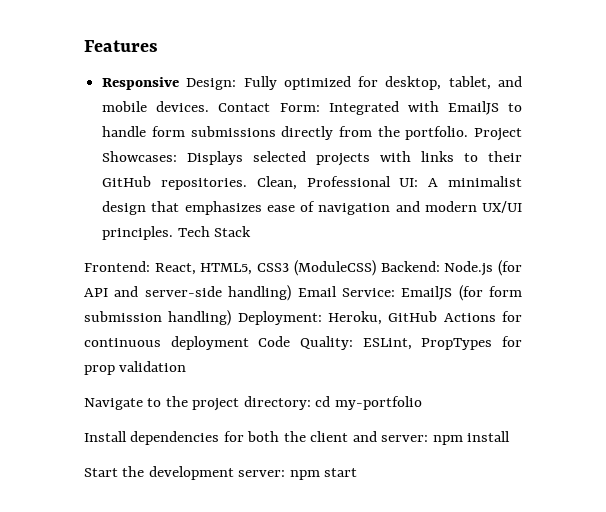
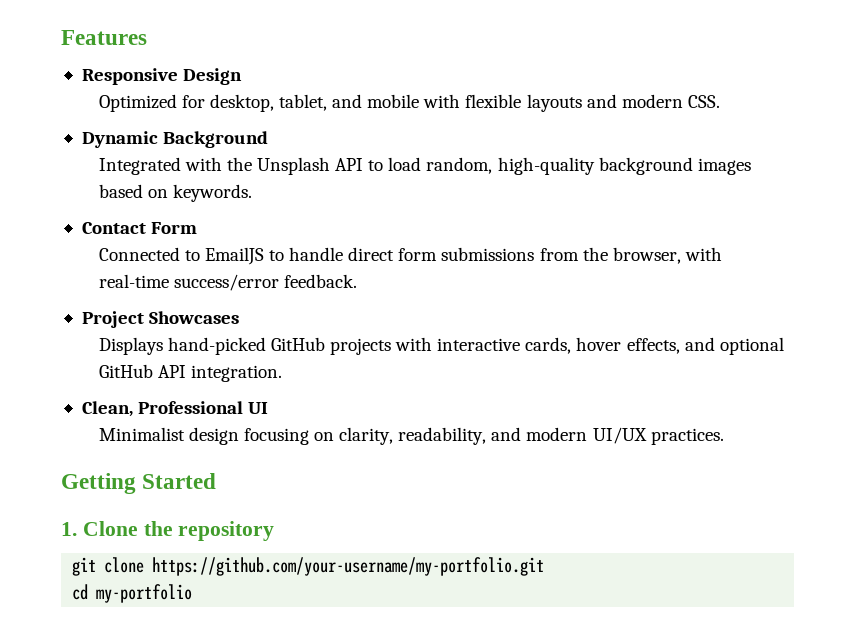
[186,76,351,90] Design: Fully optimized -> [183,68,243,85] [98,94,177,112] Design // Optimized
[156,101,439,115] devices. Contact Form: Integrated with -> [423,94,720,112] [81,131,269,148] [98,157,751,175] [98,184,252,202] [81,222,198,234] [98,247,200,261] with flexible layouts and modern CSS. // Dynamic Background // Integrated with the Unsplash API to load random, high-quality background images based on keywords. // Contact Form // Connected to
(147, 131) none -> [348,247,395,261] direct
[281,126,334,140] directly -> (535, 254) none
[405,126,522,141] [102,151,523,166] [102,176,522,190] [102,201,522,215] [102,226,252,240] [84,260,522,276] [84,285,522,301] [84,310,522,326] [84,336,522,350] [84,361,187,375] [84,396,422,411] [84,431,511,445] [84,466,358,480] portfolio. Project Showcases: Displays selected projects with links to their GitHub repositories. Clean, Professional UI: A minimalist design that emphasizes ease of navigation and modern UX/UI principles. Tech Stack // Frontend: React, HTML5, CSS3 (ModuleCSS) Backend: Node.js (for API and server-side handling) Email Service: EmailJS (for form submission handling) Deployment: Heroku, GitHub Actions for continuous deployment Code Quality: ESLint, PropTypes for prop validation // Navigate to the project directory: cd my-portfolio // Install dependencies for both the client and server: npm install // Start the development server: npm start -> [612,247,722,264] [98,274,357,291] [81,311,240,328] [98,337,784,355] [98,364,282,382] [81,401,269,417] [98,427,724,445] [61,473,217,494] [61,521,275,541] [72,557,545,576] [72,584,193,603] browser, with real-time success/error feedback. // Project Showcases // Displays hand-picked GitHub projects with interactive cards, hover effects, and optional GitHub API integration. // Clean, Professional UI // Minimalist design focusing on clarity, readability, and modern UI/UX practices. // Getting Started // 1. Clone the repository // git clone https://github.com/your-username/my-portfolio.git // cd my-portfolio

